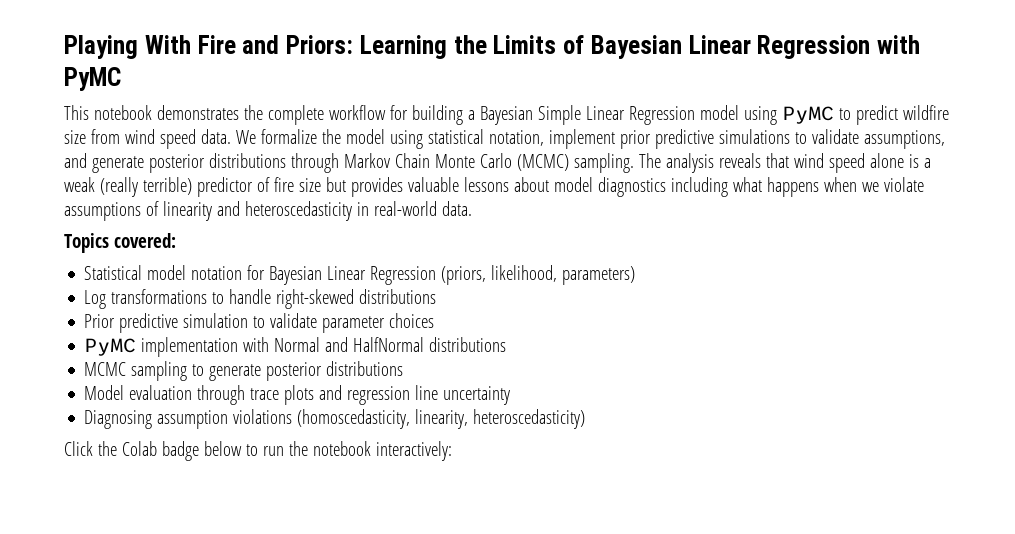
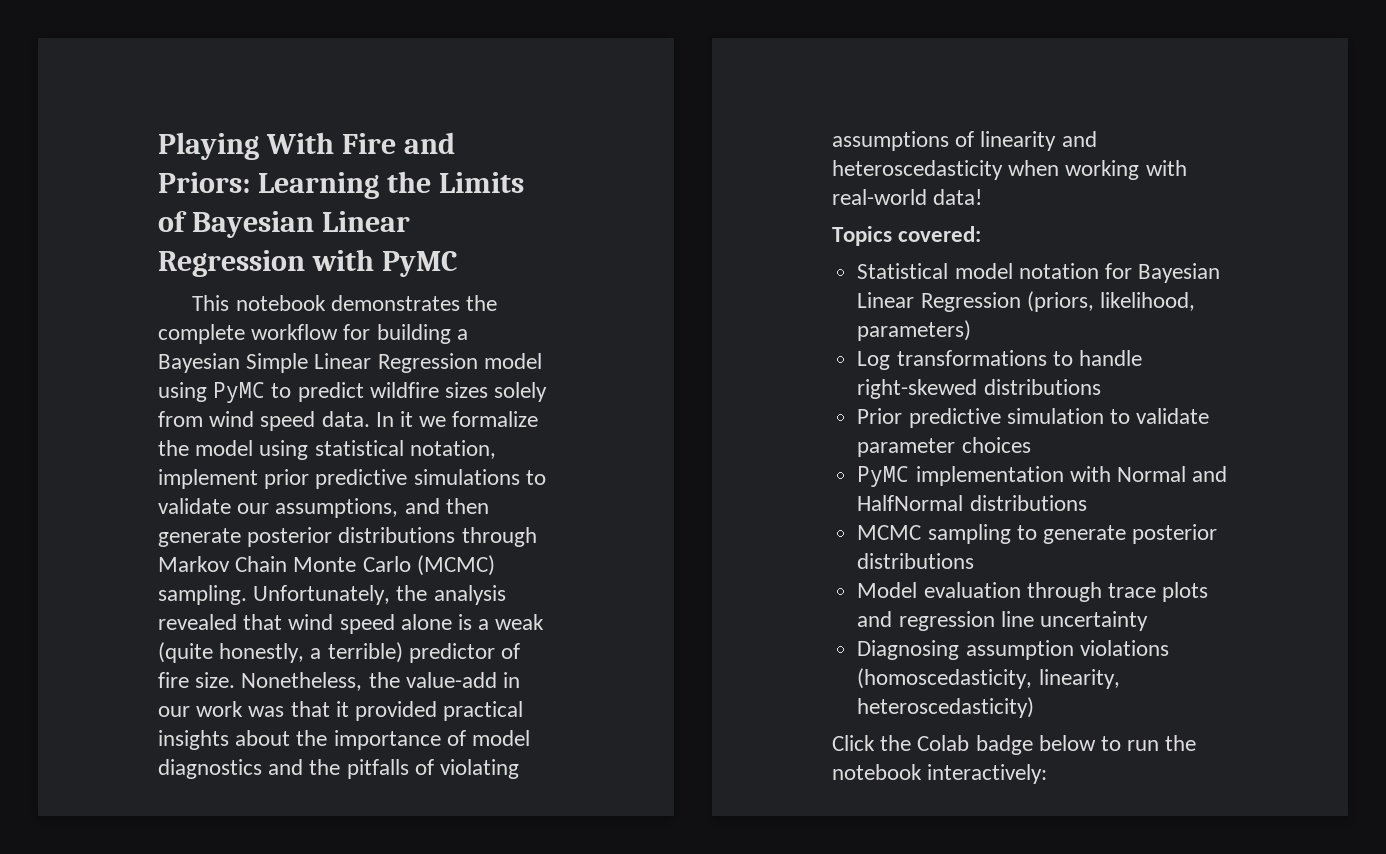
[64,130,86,144] size -> [445,382,548,402] sizes solely
[235,130,256,144] We -> [375,411,447,427] In it we
(859, 136) none -> [237,503,270,514] our
(87, 160) none -> [445,498,489,514] then
[638,153,761,173] The analysis reveals -> [253,585,506,605] [158,614,237,630] Unfortunately, the analysis revealed
[99,177,138,197] (really -> [158,642,322,663] (quite honestly, a
[298,177,924,197] size but provides valuable lessons about model diagnostics including what happens when we violate -> [195,672,521,691] [158,701,524,721] [158,730,531,750] [158,759,520,779] size. Nonetheless, the value-add in our work was that it provided practical insights about the importance of model diagnostics and the pitfalls of violating
[356,201,472,216] in real-world data. -> [1008,160,1187,180] [832,189,983,205] when working with real-world data!

